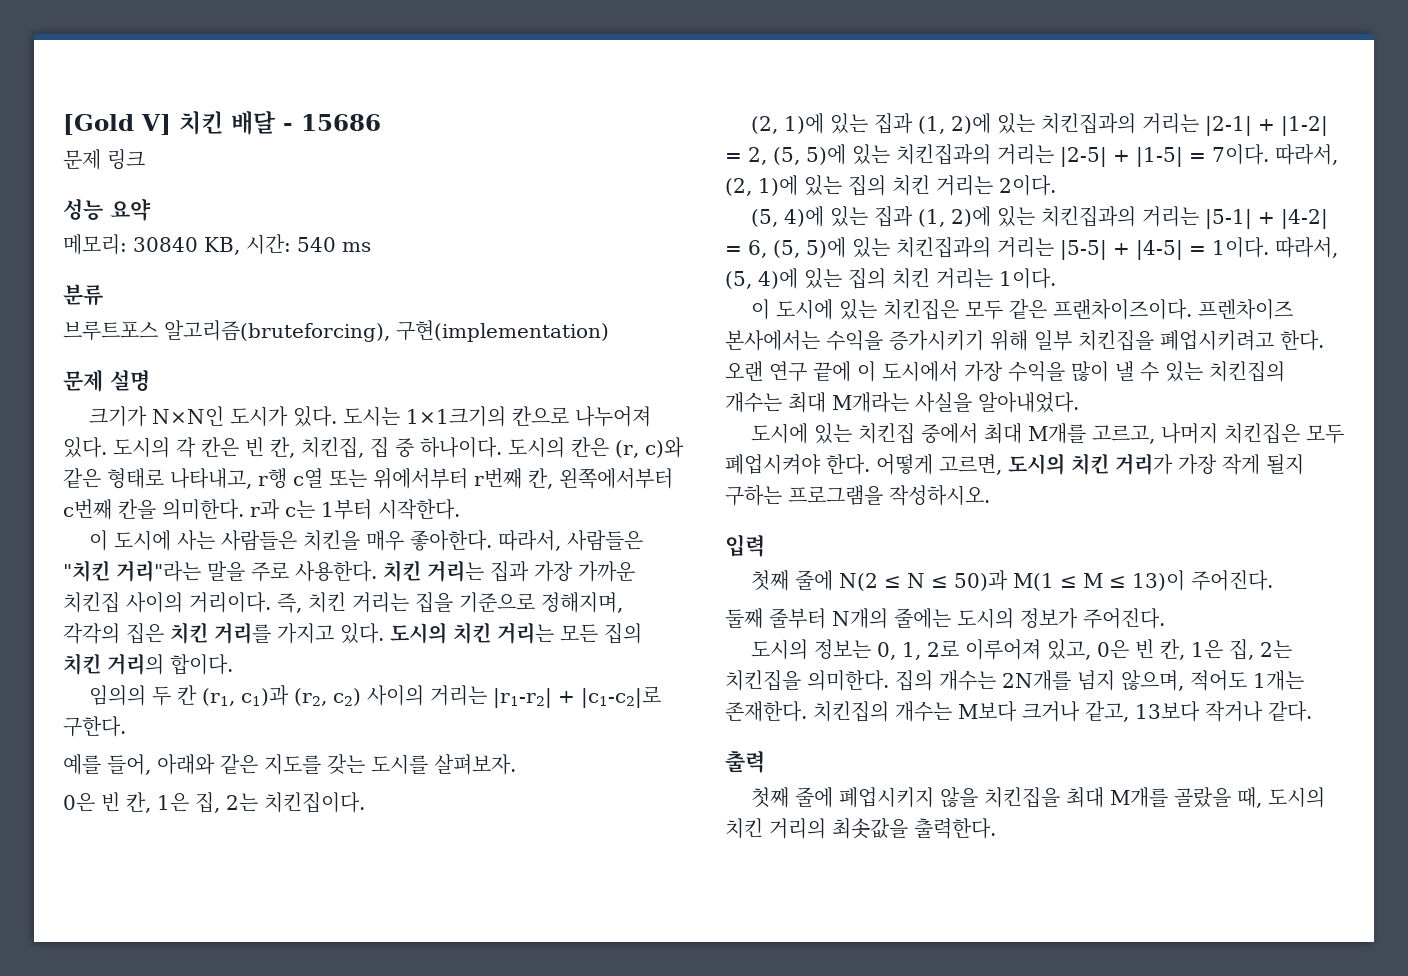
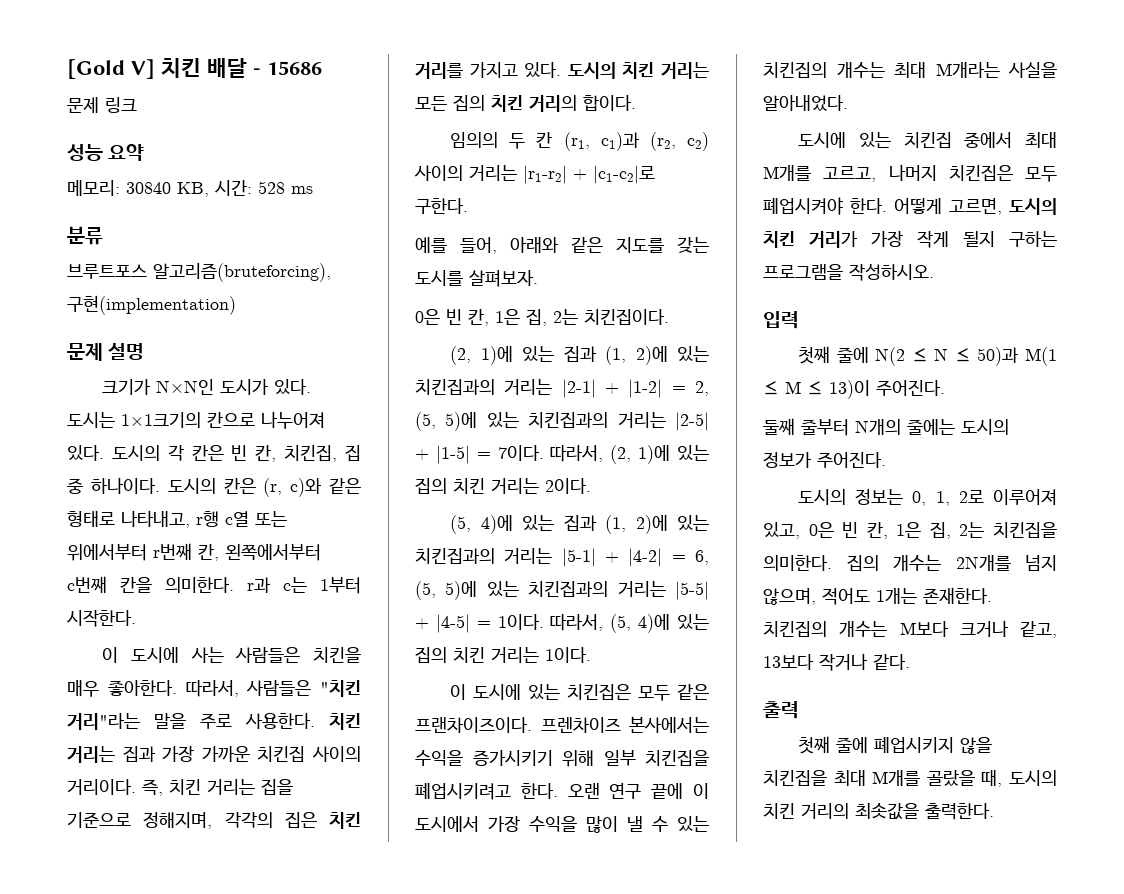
[297,237,336,252] 540 -> [258,181,285,194] 528

